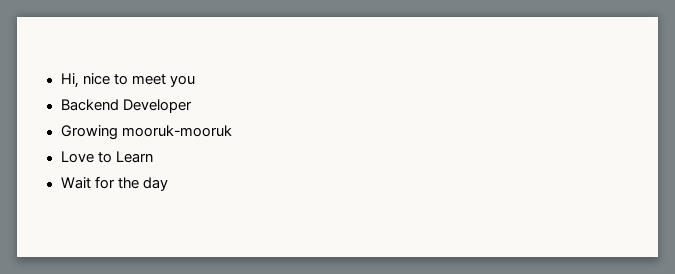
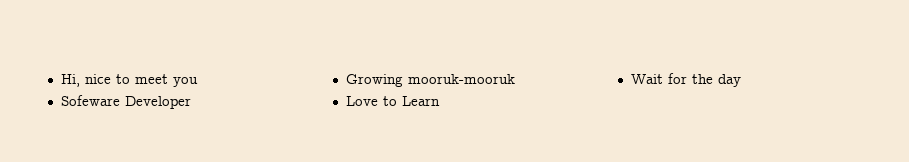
[60,99,119,111] Backend -> [60,95,120,106] Sofeware

